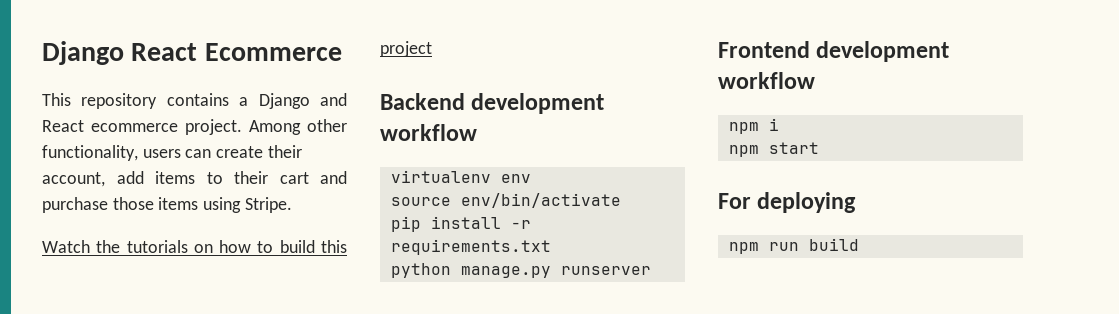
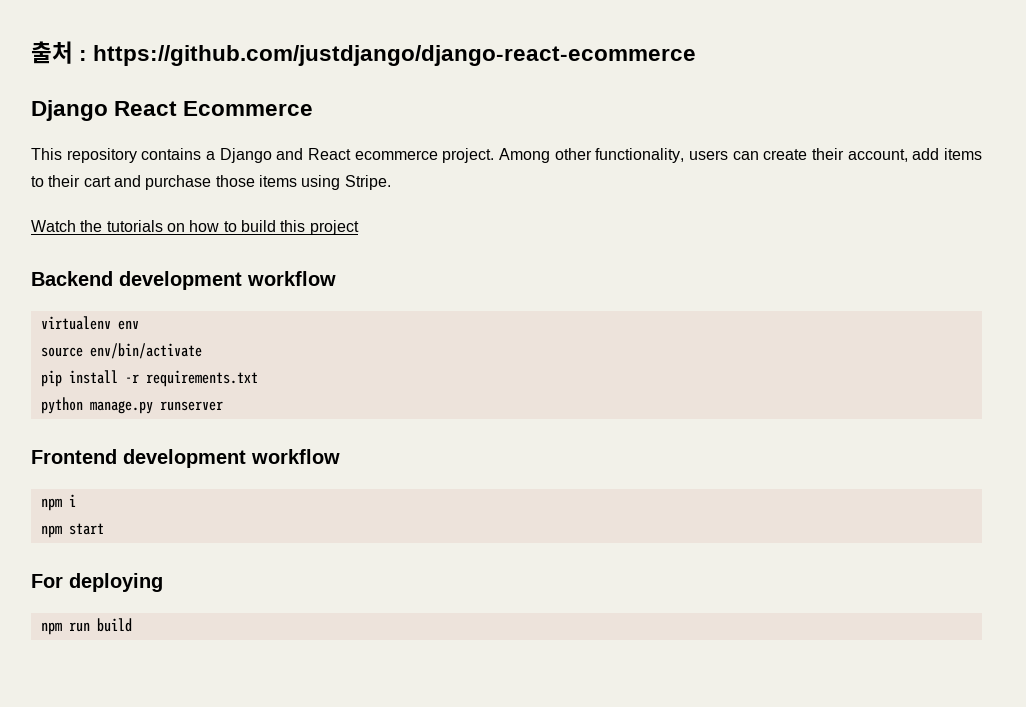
(42, 53) none -> [31,41,697,66] 출처 : https://github.com/justdjango/django-react-ecommerce //

